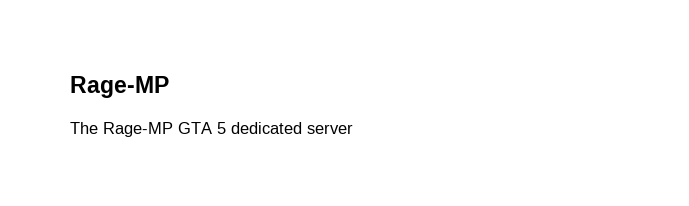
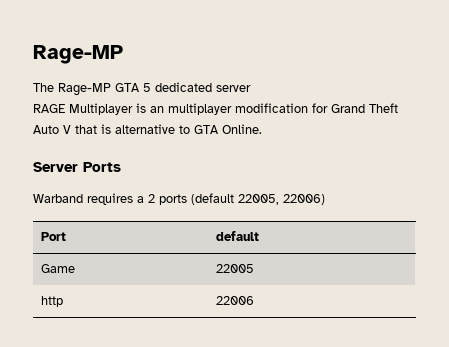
(353, 129) none -> [33,103,398,115] [33,124,262,134] [33,162,121,172] [33,193,325,205] [40,232,66,241] [215,231,259,241] [40,264,75,273] [215,264,254,273] [40,296,63,307] [215,296,254,305] // RAGE Multiplayer is an multiplayer modification for Grand Theft Auto V that is alternative to GTA Online. // Server Ports // Warband requires a 2 ports (default 22005, 22006) // Port | default // Game | 22005 // http | 22006

